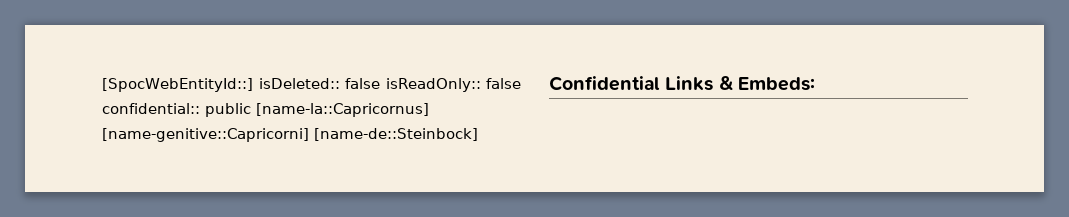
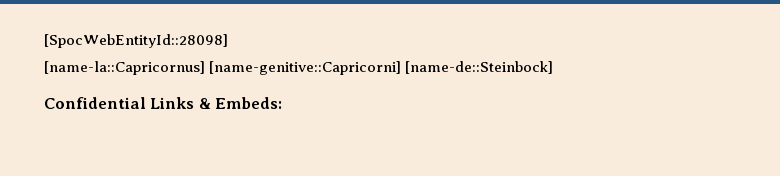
[102,78,521,92] [102,103,251,117] [SpocWebEntityId::] isDeleted:: false isReadOnly:: false confidential:: public -> [44,34,228,48] [SpocWebEntityId::28098] //

